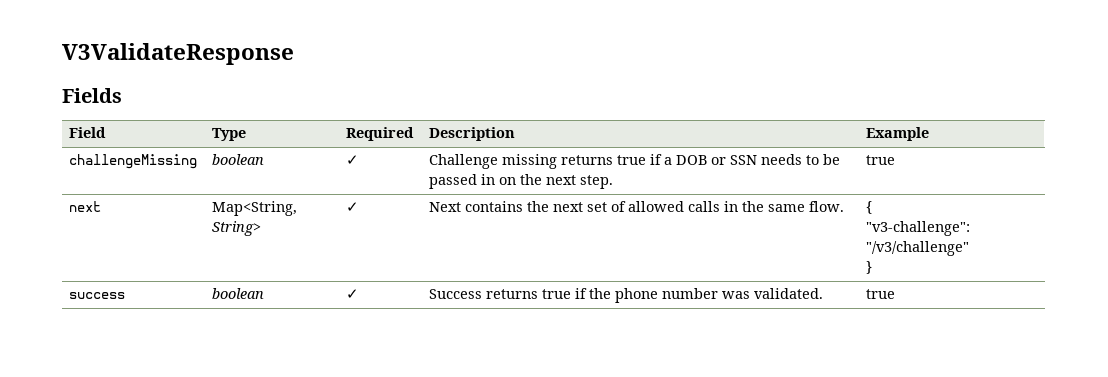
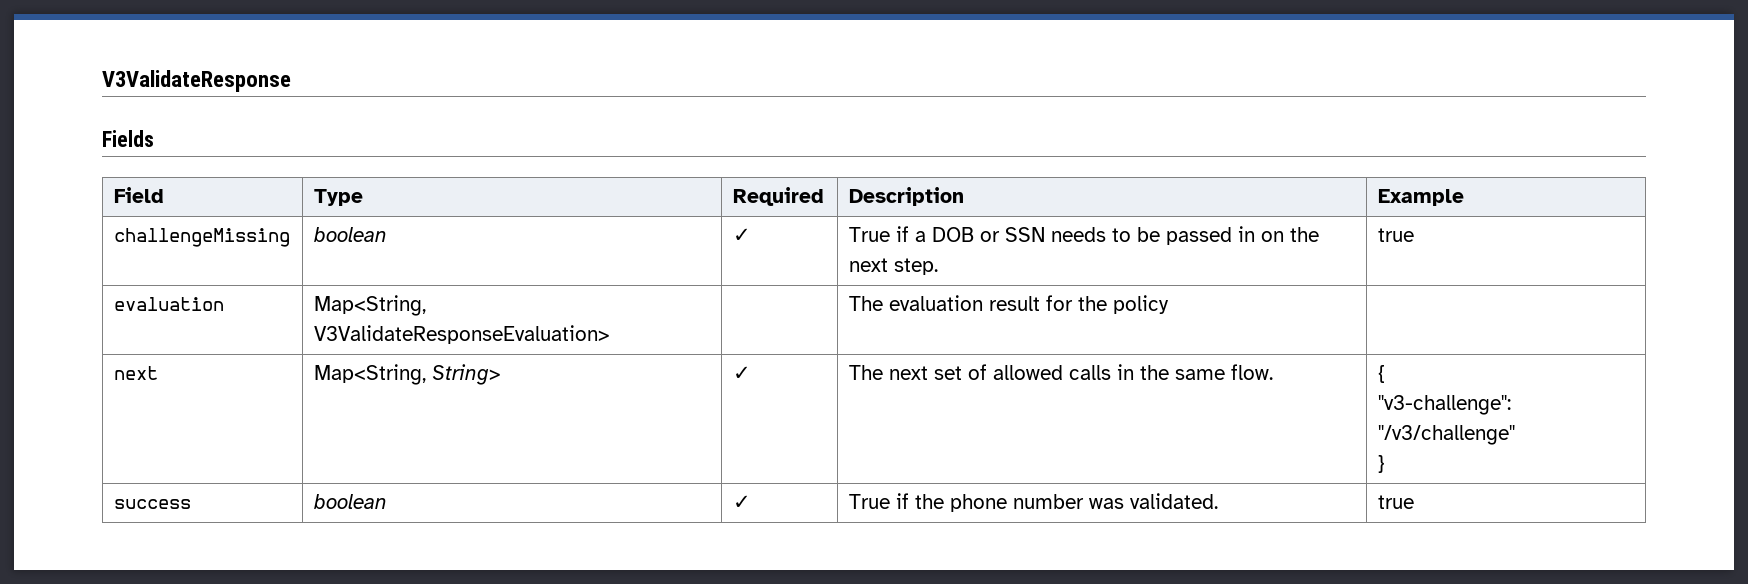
[429,154,647,169] Challenge missing returns true -> [848,227,890,242] True
(896, 160) none -> [113,297,224,311] [313,295,426,316] [313,325,610,344] [848,295,1169,314] // evaluation | Map<String, V3ValidateResponseEvaluation> | | The evaluation result for the policy |
[429,201,550,212] Next contains the -> [848,365,883,380] The
[429,289,572,299] Success returns true -> [848,494,890,509] True

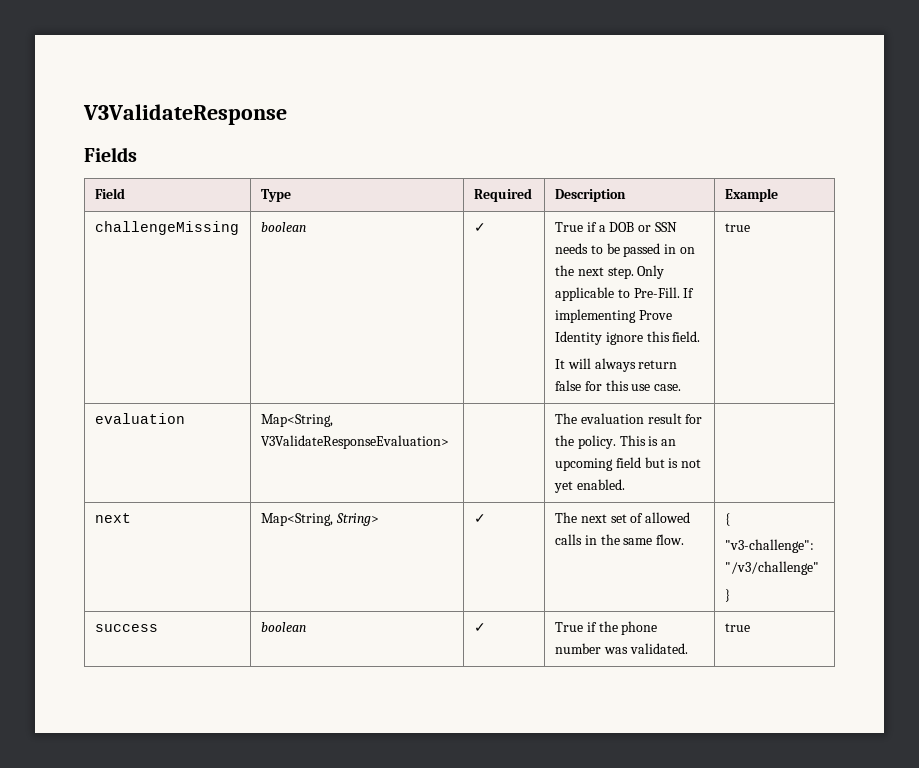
(938, 266) none -> [637,265,665,279] [554,287,695,301] [554,309,672,323] [554,331,701,345] [554,358,678,372] [554,380,682,391] Only applicable to Pre-Fill. If implementing Prove Identity ignore this field. // It will always return false for this use case.
[1112,295,1169,314] policy -> [577,435,677,449] [554,457,702,471] [553,479,625,493] policy. This is an upcoming field but is not yet enabled.

